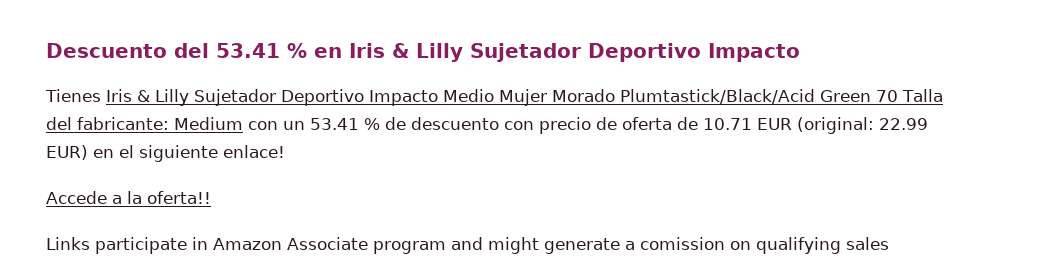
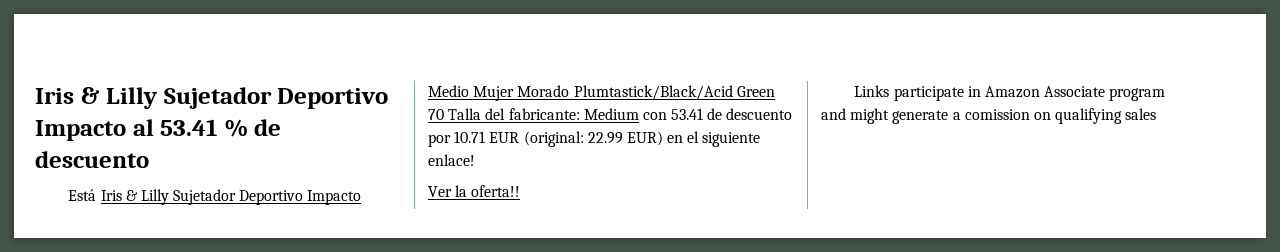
[46,43,800,62] [45,89,101,102] Descuento del 53.41 % en Iris & Lilly Sujetador Deportivo Impacto // Tienes -> [35,87,389,109] [35,119,282,141] [35,151,149,168] [68,189,97,201] Iris & Lilly Sujetador Deportivo Impacto al 53.41 % de descuento // Está
[283,117,698,134] un 53.41 % de descuento con precio de oferta de -> [671,108,793,120] [428,134,451,147] 53.41 de descuento por
[46,191,122,204] Accede a -> [428,186,452,197] Ver

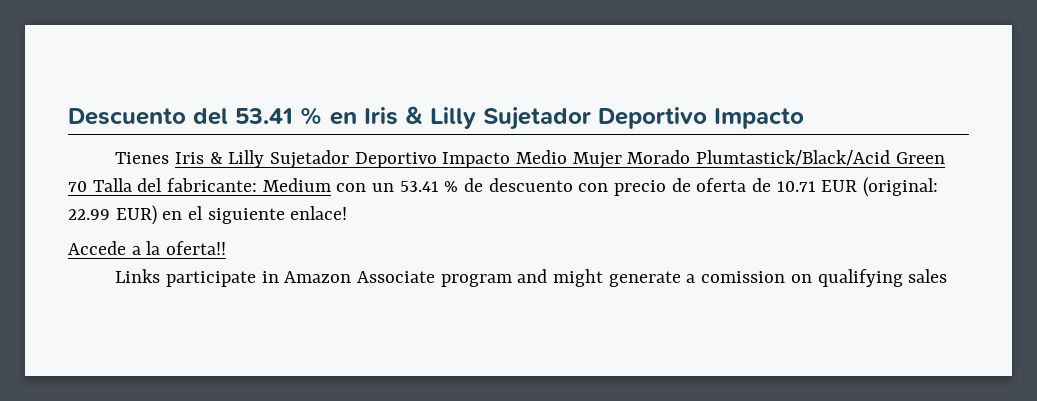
[35,87,389,109] [35,119,282,141] [35,151,149,168] [68,189,97,201] Iris & Lilly Sujetador Deportivo Impacto al 53.41 % de descuento // Está -> [68,106,804,130] [115,152,170,164] Descuento del 53.41 % en Iris & Lilly Sujetador Deportivo Impacto // Tienes
[671,108,793,120] [428,134,451,147] 53.41 de descuento por -> [372,178,772,196] un 53.41 % de descuento con precio de oferta de
[428,186,452,197] Ver -> [68,241,141,255] Accede a

